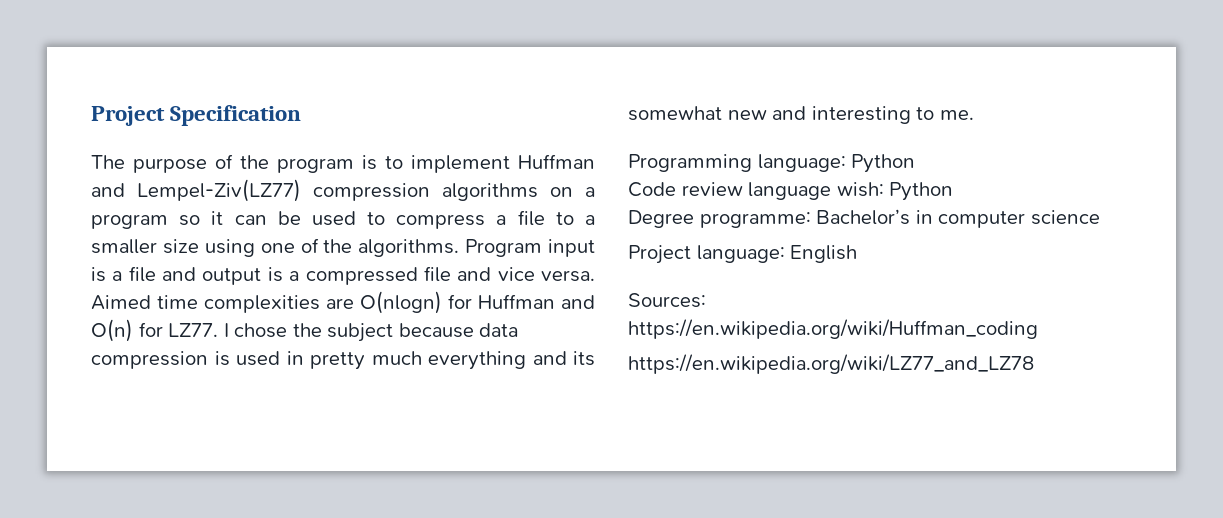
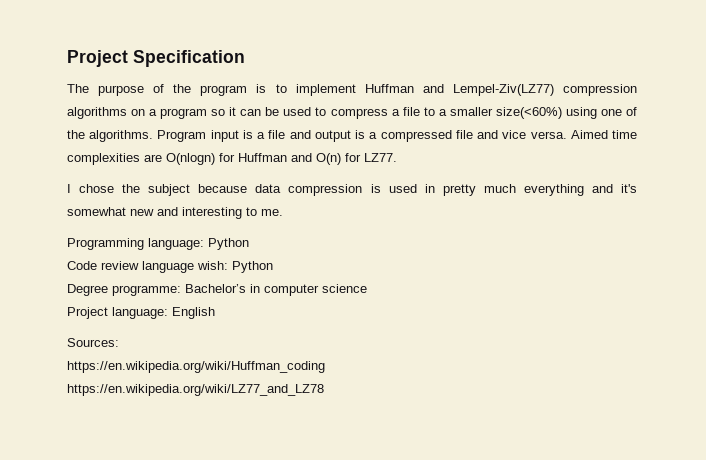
[162,239,199,254] size -> [495,107,562,119] size(<60%)
(219, 330) none -> (397, 157) //
[573,351,595,366] its -> [620,184,637,193] it's

